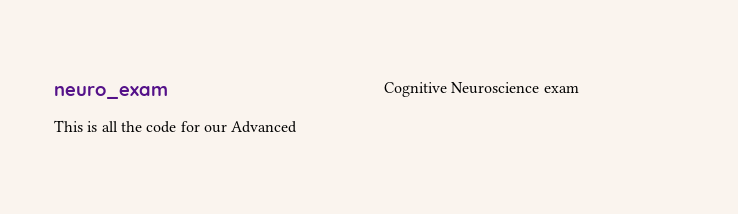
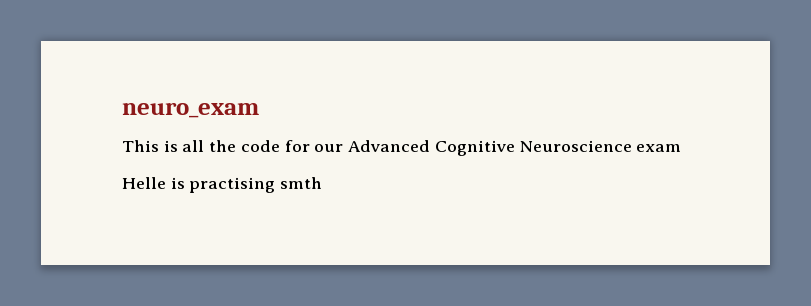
(579, 89) none -> [122,177,323,193] // Helle is practising smth

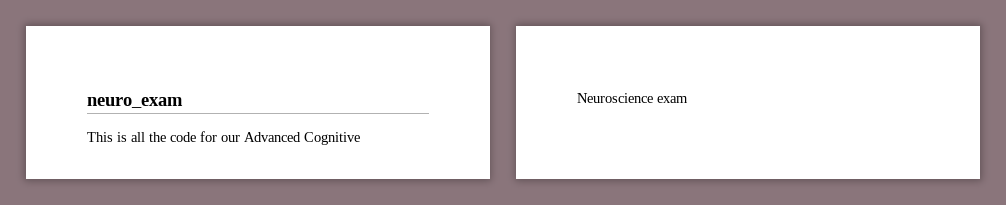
[122,177,323,193] // Helle is practising smth -> (688, 99) none

